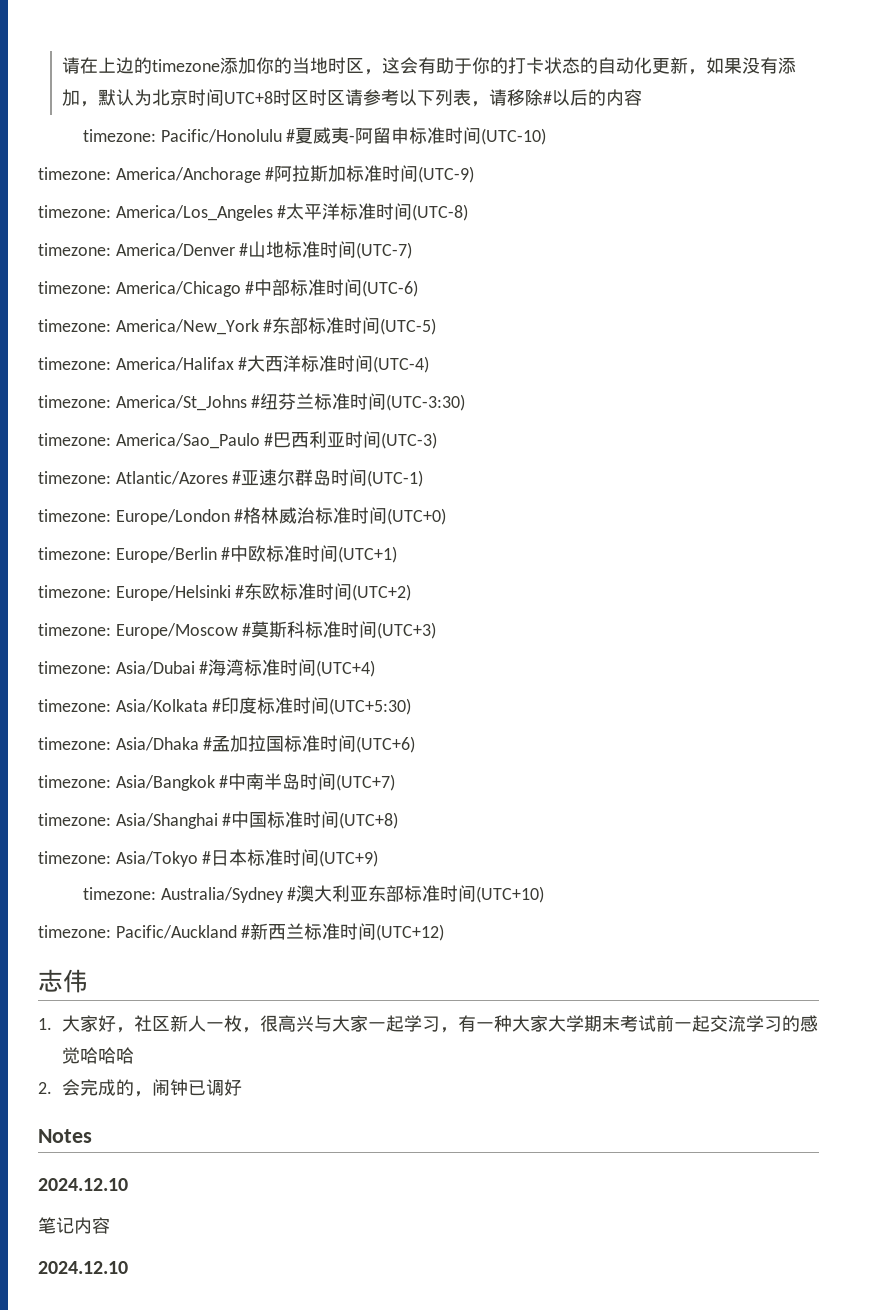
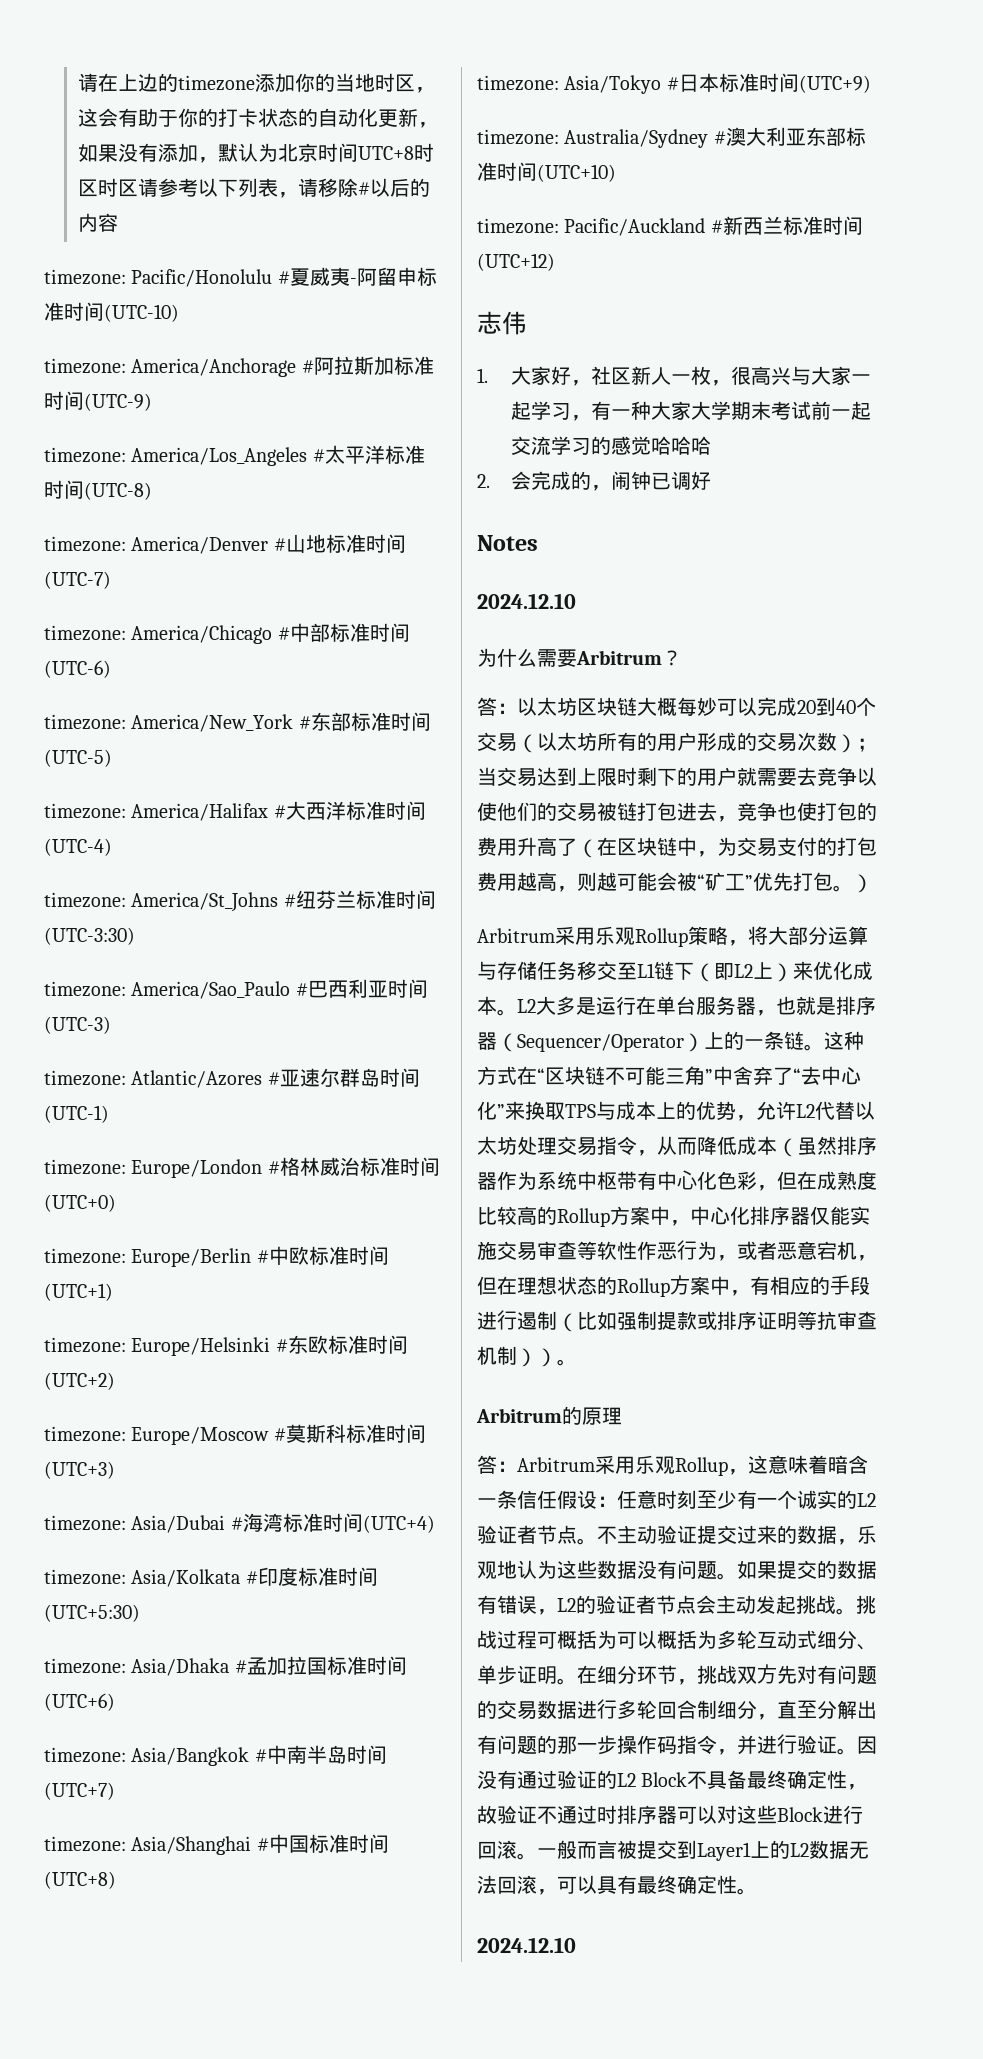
[38,1217,110,1234] 笔记内容 -> [477,648,682,667] [477,697,876,716] [477,732,877,753] [477,767,877,787] [477,802,877,822] [477,837,877,858] [477,872,873,893] [477,926,868,947] [477,961,873,982] [477,996,876,1016] [477,1031,864,1052] [477,1066,861,1085] [477,1101,875,1121] [477,1136,877,1157] [477,1170,877,1191] [477,1206,870,1227] [477,1240,877,1261] [477,1275,870,1297] [477,1310,877,1332] [477,1346,577,1367] [476,1406,622,1425] [477,1455,868,1476] [477,1490,876,1509] [477,1525,877,1545] [477,1560,877,1580] [477,1595,876,1615] [477,1630,877,1650] [477,1664,877,1685] [477,1699,877,1720] [477,1734,877,1755] [477,1770,868,1790] [477,1805,863,1824] [477,1840,869,1861] [477,1875,757,1895] 为什么需要Arbitrum？ // 答：以太坊区块链大概每妙可以完成20到40个交易（以太坊所有的用户形成的交易次数）；当交易达到上限时剩下的用户就需要去竞争以使他们的交易被链打包进去，竞争也使打包的费用升高了（在区块链中，为交易支付的打包费用越高，则越可能会被“矿工”优先打包。） // Arbitrum采用乐观Rollup策略，将大部分运算与存储任务移交至L1链下（即L2上）来优化成本。L2大多是运行在单台服务器，也就是排序器（Sequencer/Operator）上的一条链。这种方式在“区块链不可能三角”中舍弃了“去中心化”来换取TPS与成本上的优势，允许L2代替以太坊处理交易指令，从而降低成本（虽然排序器作为系统中枢带有中⼼化色彩，但在成熟度比较高的Rollup方案中，中心化排序器仅能实施交易审查等软性作恶⾏为，或者恶意宕机，但在理想状态的Rollup⽅案中，有相应的⼿段进⾏遏制（比如强制提款或排序证明等抗审查机制））。 // Arbitrum的原理 // 答：Arbitrum采用乐观Rollup，这意味着暗含一条信任假设：任意时刻⾄少有⼀个诚实的L2验证者节点。不主动验证提交过来的数据，乐观地认为这些数据没有问题。如果提交的数据有错误，L2的验证者节点会主动发起挑战。挑战过程可概括为可以概括为多轮互动式细分、单步证明。在细分环节，挑战双⽅先对有问题的交易数据进⾏多轮回合制细分，直⾄分解出有问题的那⼀步操作码指令，并进⾏验证。因没有通过验证的L2 Block不具备最终确定性，故验证不通过时排序器可以对这些Block进行回滚。一般而言被提交到Layer1上的L2数据无法回滚，可以具有最终确定性。

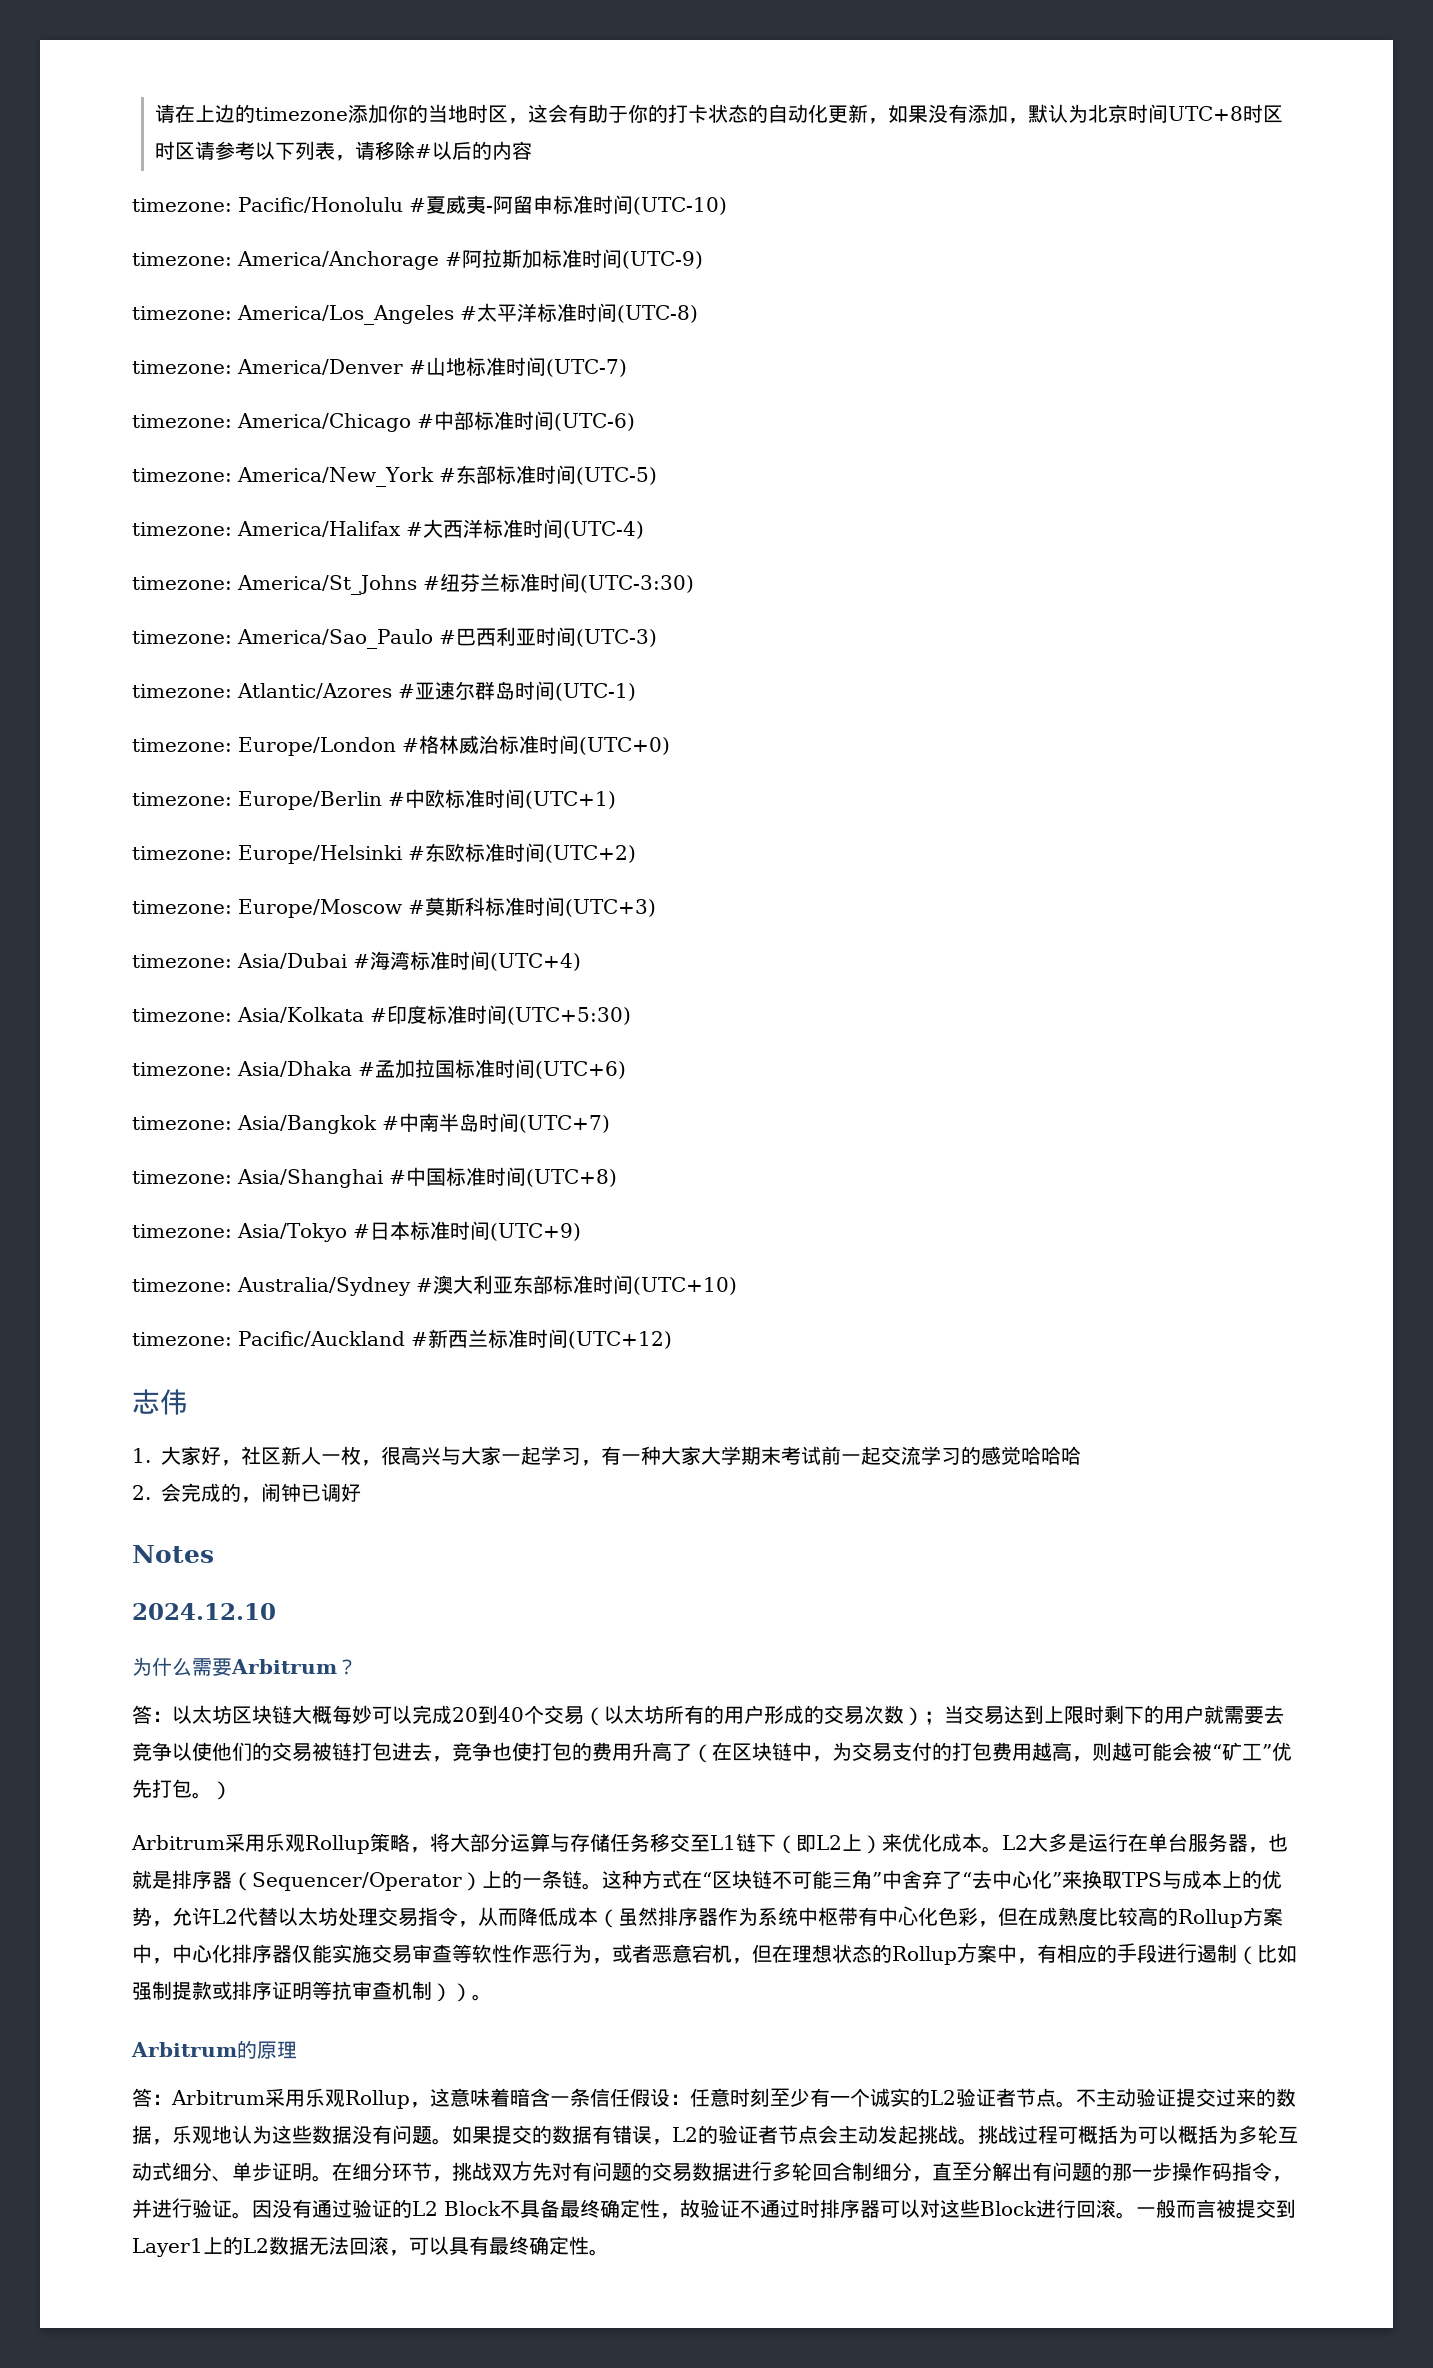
[477,1937,576,1953] // 2024.12.10 -> (609, 2252) none

